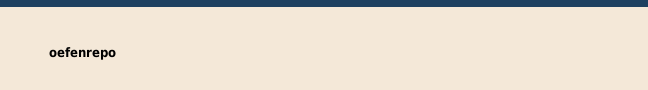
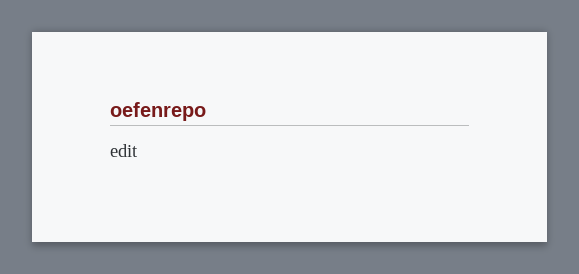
(116, 53) none -> [110,144,138,157] // edit

